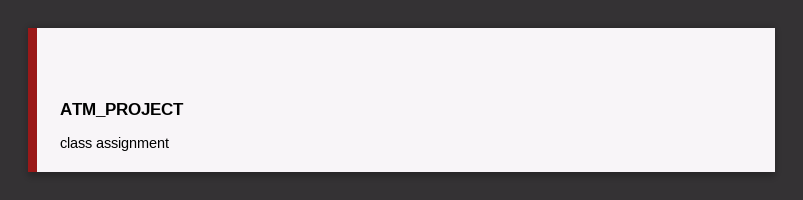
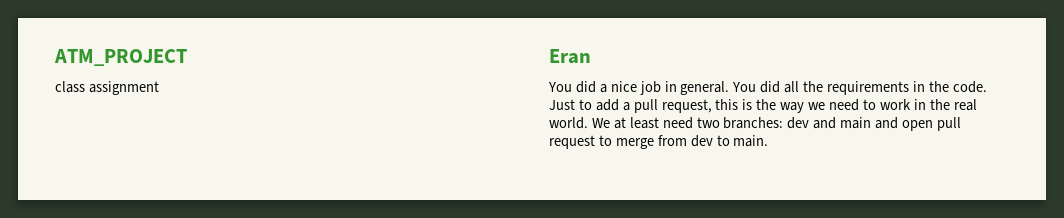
(169, 144) none -> [549,49,591,64] [548,81,987,95] [549,99,977,113] [549,117,961,131] [549,135,769,149] // Eran // You did a nice job in general. You did all the requirements in the code. Just to add a pull request, this is the way we need to work in the real world. We at least need two branches: dev and main and open pull request to merge from dev to main.

